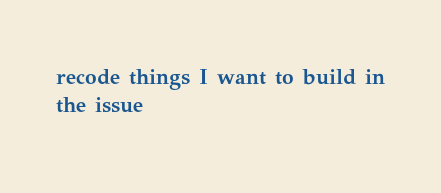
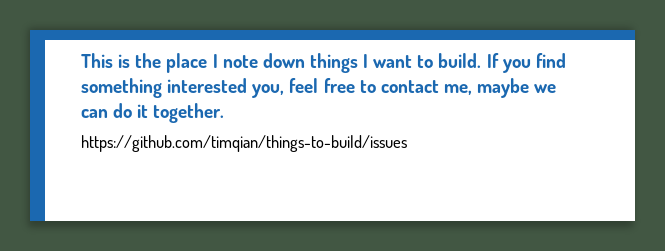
[56,69,385,90] [56,97,143,113] recode things I want to build in the issue -> [81,53,566,73] [81,78,557,98] [81,103,225,123] [81,135,407,152] This is the place I note down things I want to build. If you find something interested you, feel free to contact me, maybe we can do it together. // https://github.com/timqian/things-to-build/issues

